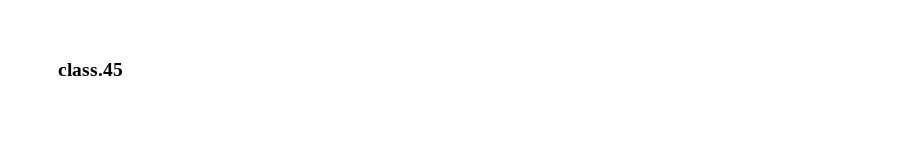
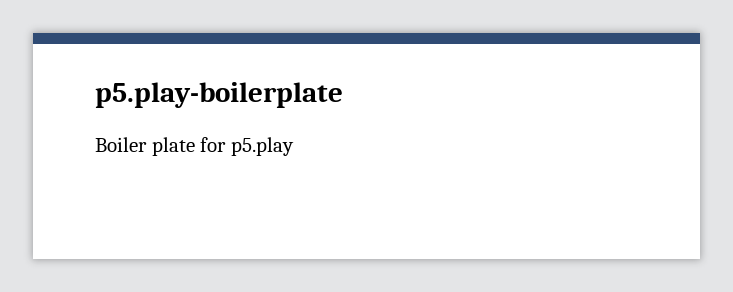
[58,63,123,76] class.45 -> [95,82,343,108] [95,137,294,156] p5.play-boilerplate // Boiler plate for p5.play

